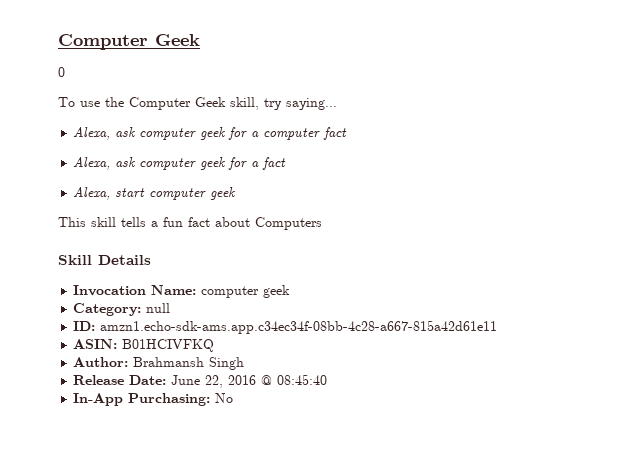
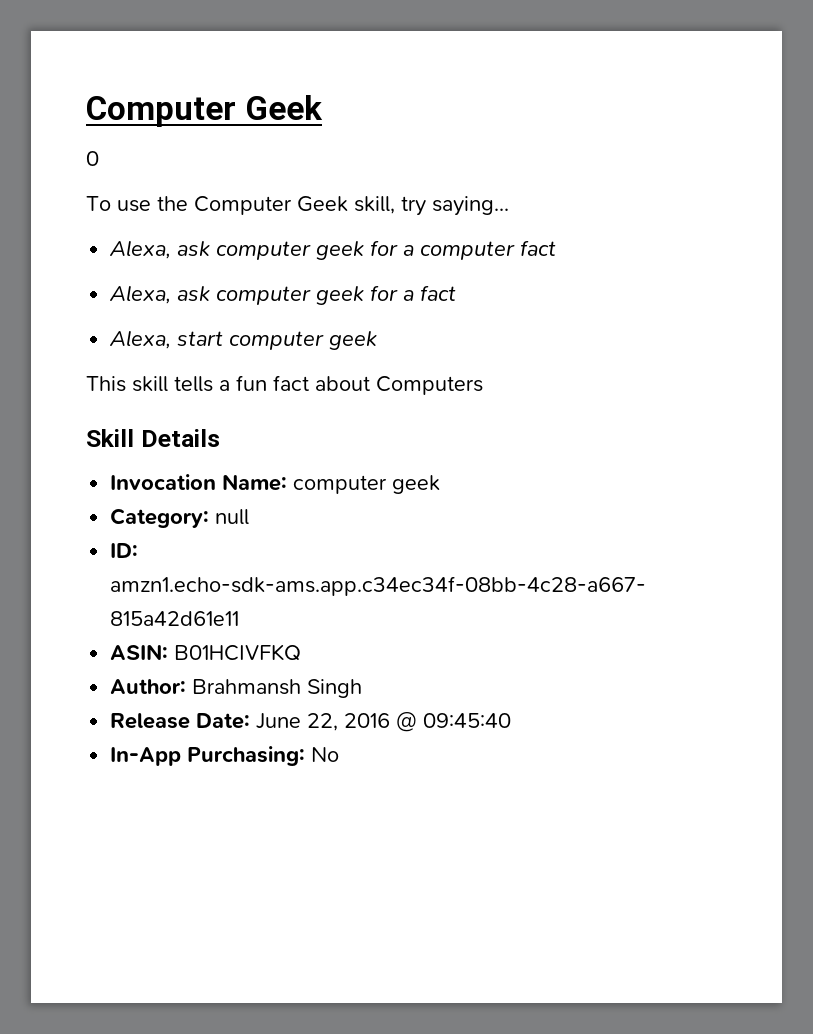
[277,374,328,385] 08:45:40 -> [423,713,512,728] 09:45:40

